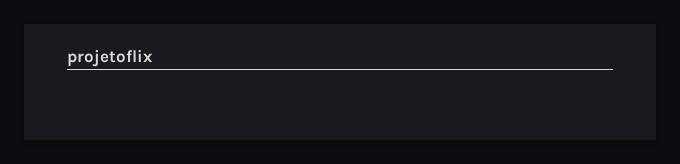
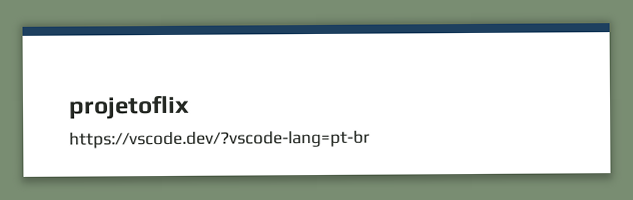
(153, 58) none -> [69,130,370,149] // https://vscode.dev/?vscode-lang=pt-br

